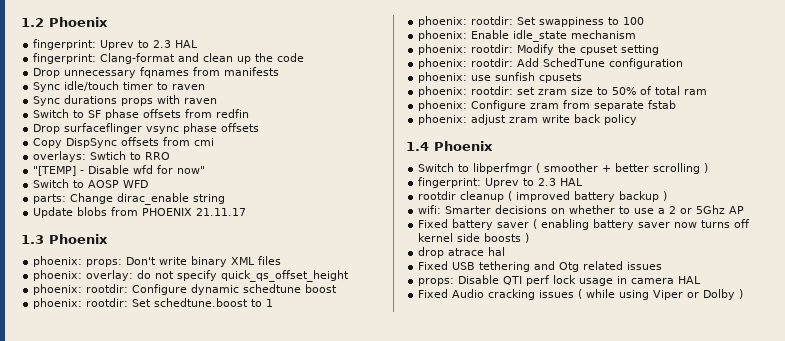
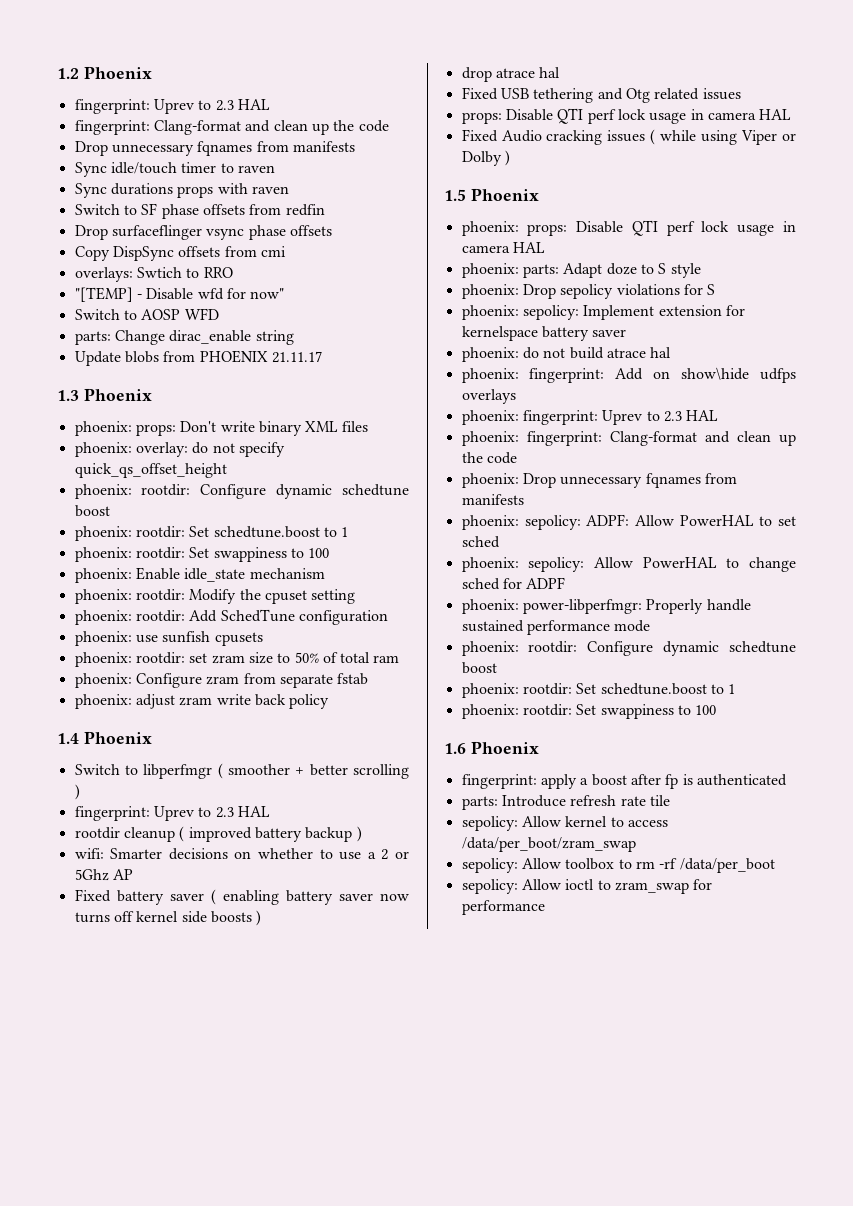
(744, 294) none -> [444,188,539,201] [461,220,796,236] [461,242,545,253] [461,263,701,278] [461,284,716,299] [461,305,745,320] [461,326,627,341] [461,347,672,362] [461,367,796,383] [461,389,516,404] [461,410,719,425] [461,431,796,446] [461,452,517,464] [461,473,737,488] [461,494,524,505] [461,514,796,530] [461,536,500,548] [461,557,796,572] [461,577,566,590] [461,599,751,614] [461,620,651,635] [461,641,796,656] [461,662,497,674] [461,683,736,698] [461,704,717,719] [444,741,539,754] [461,774,787,789] [461,795,670,810] [461,816,668,831] [461,837,636,852] [461,858,775,873] [461,879,713,894] [461,900,545,915] // 1.5 Phoenix // phoenix: props: Disable QTI perf lock usage in camera HAL // phoenix: parts: Adapt doze to S style // phoenix: Drop sepolicy violations for S // phoenix: sepolicy: Implement extension for kernelspace battery saver // phoenix: do not build atrace hal // phoenix: fingerprint: Add on show\hide udfps overlays // phoenix: fingerprint: Uprev to 2.3 HAL // phoenix: fingerprint: Clang-format and clean up the code // phoenix: Drop unnecessary fqnames from manifests // phoenix: sepolicy: ADPF: Allow PowerHAL to set sched // phoenix: sepolicy: Allow PowerHAL to change sched for ADPF // phoenix: power-libperfmgr: Properly handle sustained performance mode // phoenix: rootdir: Configure dynamic schedtune boost // phoenix: rootdir: Set schedtune.boost to 1 // phoenix: rootdir: Set swappiness to 100 // 1.6 Phoenix // fingerprint: apply a boost after fp is authenticated // parts: Introduce refresh rate tile // sepolicy: Allow kernel to access /data/per_boot/zram_swap // sepolicy: Allow toolbox to rm -rf /data/per_boot // sepolicy: Allow ioctl to zram_swap for performance

